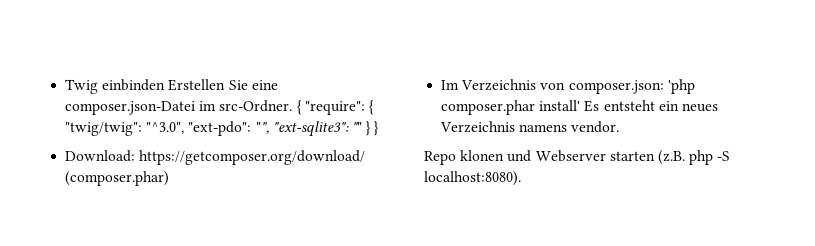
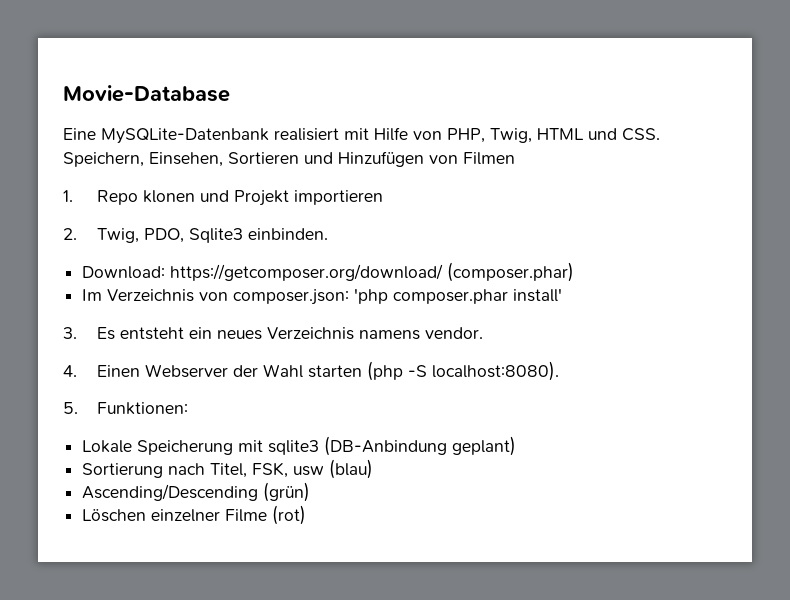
[65,79,278,94] [65,100,374,115] [65,121,380,137] Twig einbinden Erstellen Sie eine composer.json-Datei im src-Ordner. { "require": { "twig/twig": "^3.0", "ext-pdo": "", "ext-sqlite3": "" } } -> [63,85,230,102] [63,127,660,144] [63,151,515,167] [63,190,384,206] [63,228,329,243] Movie-Database // Eine MySQLite-Datenbank realisiert mit Hilfe von PHP, Twig, HTML und CSS. Speichern, Einsehen, Sortieren und Hinzufügen von Filmen // 1. Repo klonen und Projekt importieren // 2. Twig, PDO, Sqlite3 einbinden.
(581, 105) none -> [63,327,77,339] // 3.
[424,150,731,165] [424,171,521,186] Repo klonen und Webserver starten (z.B. php -S localhost:8080). -> [63,361,560,381] [63,402,189,415] [82,436,517,456] [82,459,374,479] [82,482,311,502] [82,505,307,525] 4. Einen Webserver der Wahl starten (php -S localhost:8080). // 5. Funktionen: // Lokale Speicherung mit sqlite3 (DB-Anbindung geplant) // Sortierung nach Titel, FSK, usw (blau) // Ascending/Descending (grün) // Löschen einzelner Filme (rot)

